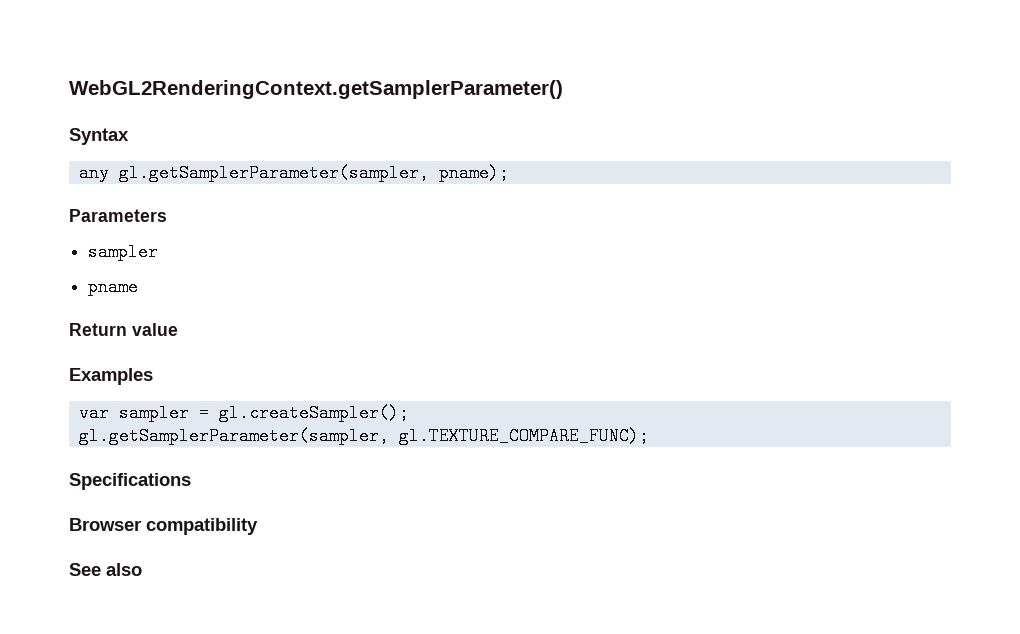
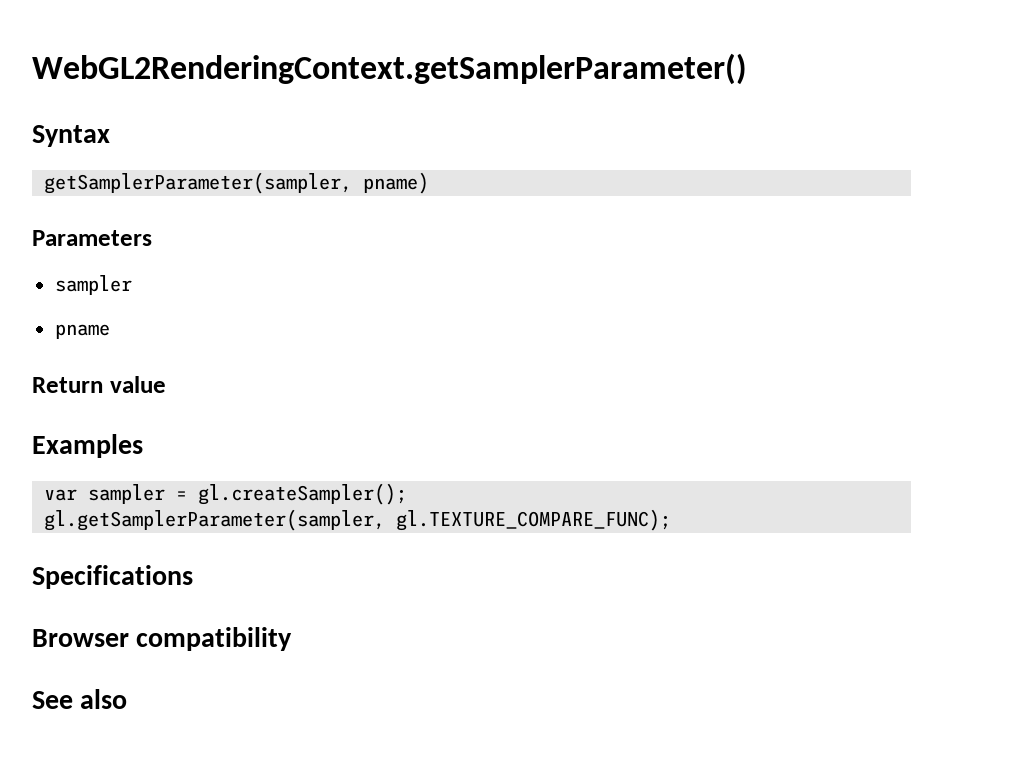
[79,164,510,182] any gl.getSamplerParameter(sampler, pname); -> [44,172,430,194] getSamplerParameter(sampler, pname)

